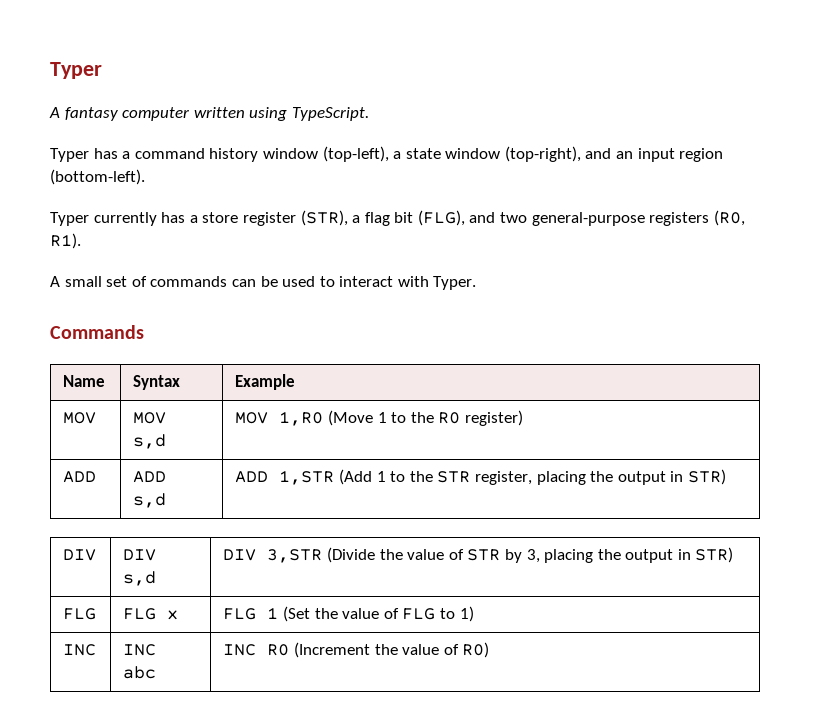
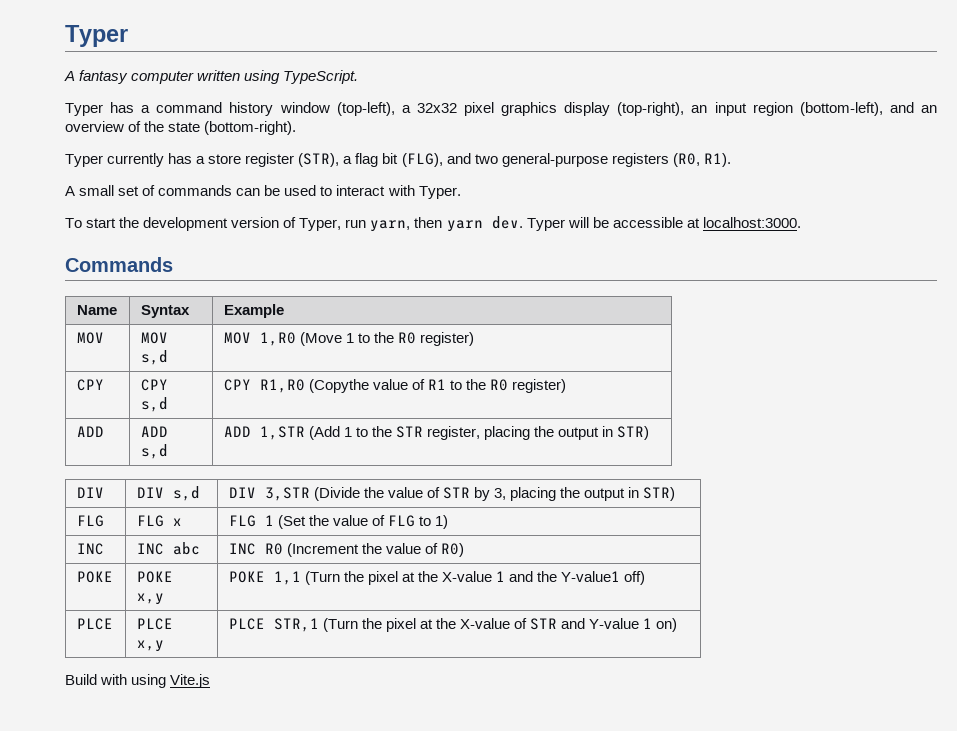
[405,146,724,162] [50,169,145,185] state window (top-right), and an input region (bottom-left). -> [416,102,937,116] [65,121,297,135] 32x32 pixel graphics display (top-right), an input region (bottom-left), and an overview of the state (bottom-right).
(477, 283) none -> [65,216,801,232] // To start the development version of Typer, run yarn, then yarn dev. Typer will be accessible at localhost:3000.
(523, 418) none -> [76,379,104,391] [140,379,168,391] [140,397,168,412] [223,379,566,393] // CPY | CPY s,d | CPY R1,R0 (Copythe value of R1 to the R0 register)
(490, 650) none -> [76,571,113,583] [136,571,173,583] [136,593,164,605] [228,571,646,585] [76,618,113,630] [136,618,173,630] [136,640,164,652] [228,618,678,632] [65,674,211,688] // POKE | POKE x,y | POKE 1,1 (Turn the pixel at the X-value 1 and the Y-value1 off) // PLCE | PLCE x,y | PLCE STR,1 (Turn the pixel at the X-value of STR and Y-value 1 on) // Build with using Vite.js

